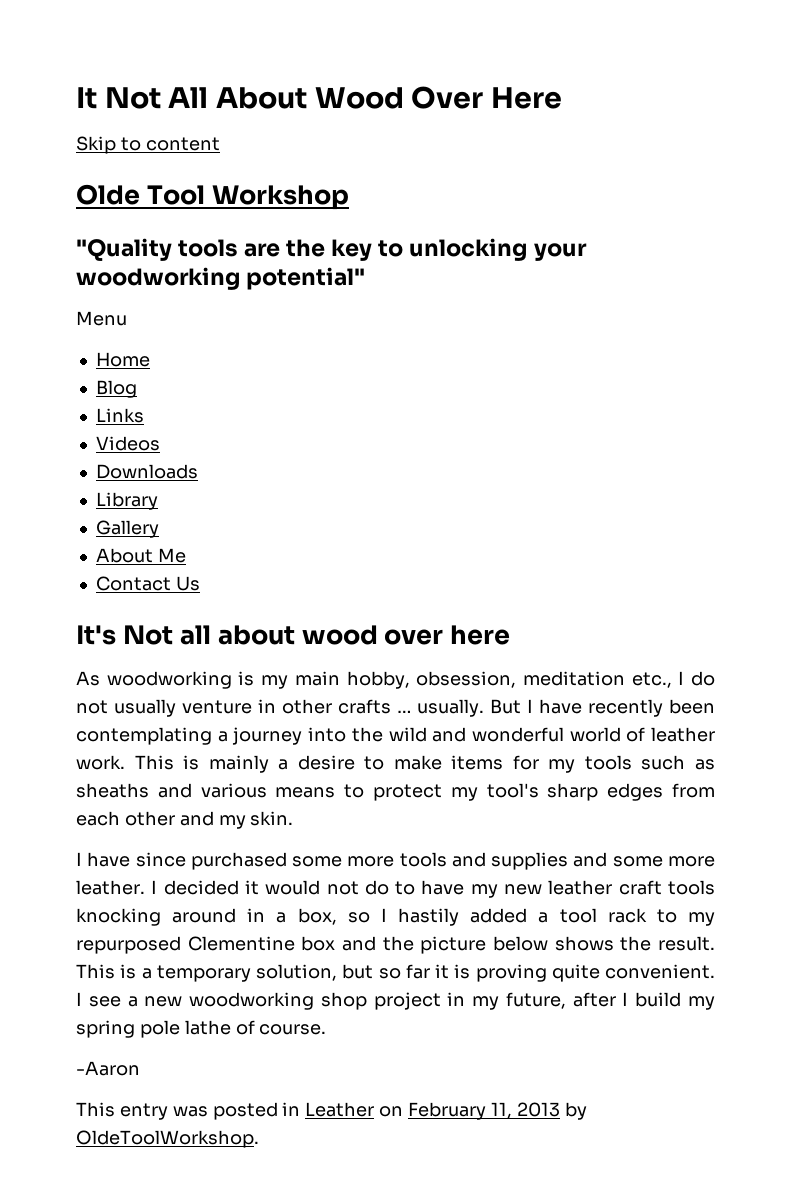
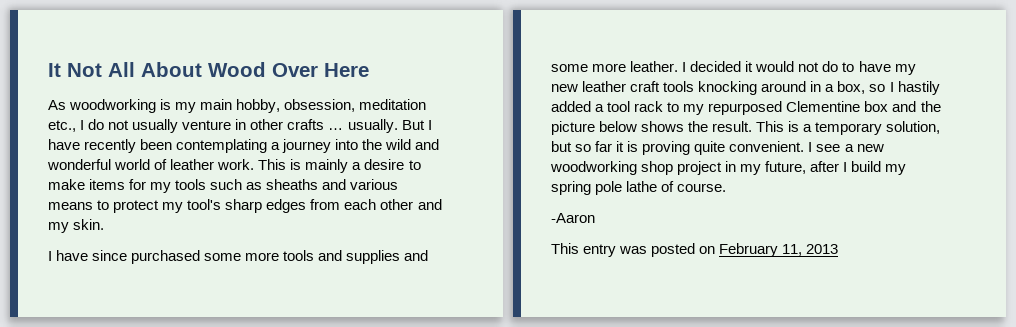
[76,136,220,154] [76,184,349,210] [76,238,587,261] [76,267,366,290] [76,311,127,326] [95,352,150,367] [95,380,137,398] [95,408,144,423] [95,436,160,451] [95,464,198,479] [95,492,158,510] [95,520,159,538] [95,548,186,563] [95,576,200,591] [76,625,511,645] // Skip to content // Olde Tool Workshop // "Quality tools are the key to unlocking your woodworking potential" // Menu // Home // Blog // Links // Videos // Downloads // Library // Gallery // About Me // Contact Us // It's Not all about wood over here -> (369, 70) none
[282,1102,375,1117] in Leather -> (696, 250) none
[564,1102,587,1120] [76,1130,259,1148] by OldeToolWorkshop. -> (839, 249) none

